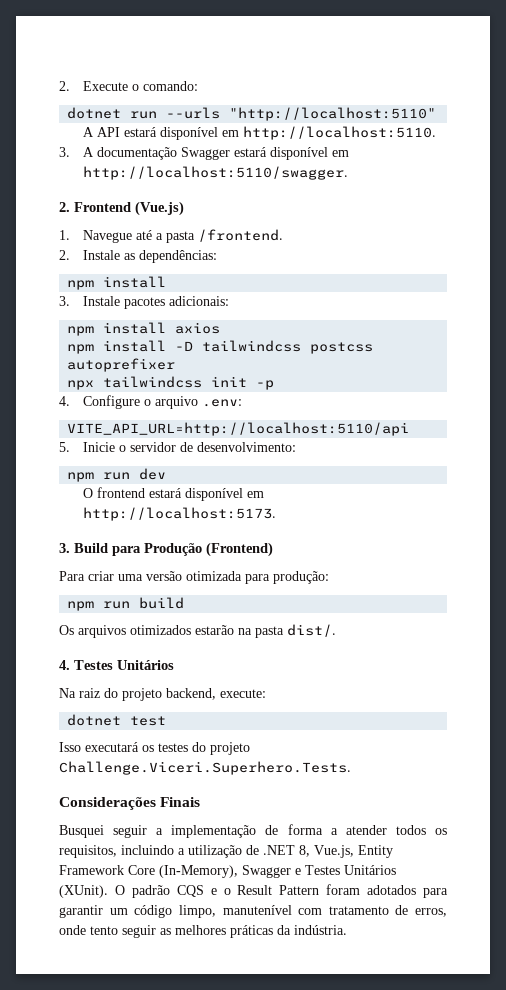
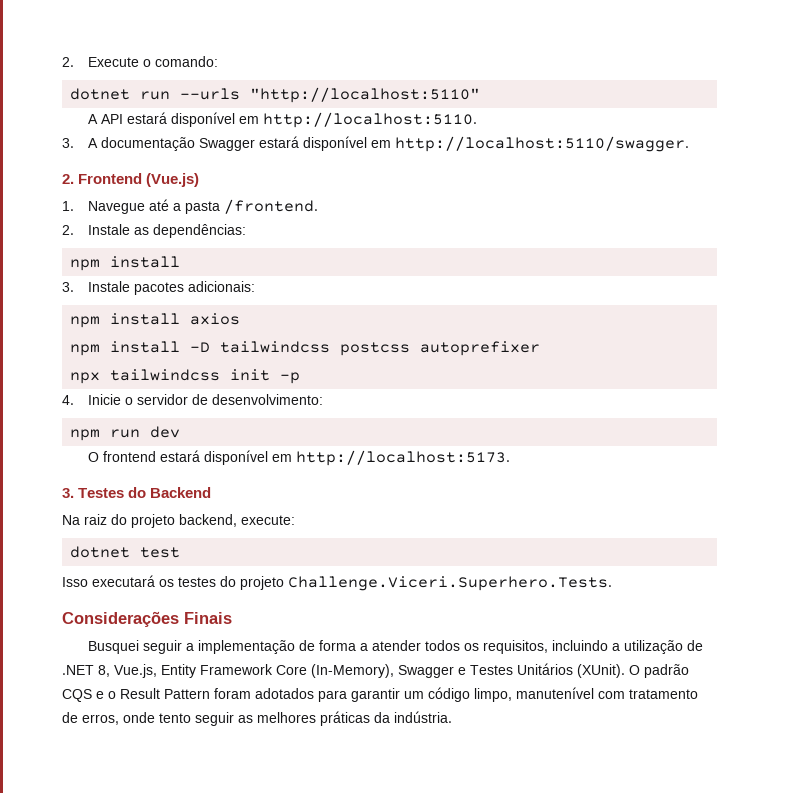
[83,395,243,409] [67,422,410,436] [59,442,70,452] Configure o arquivo .env: // VITE_API_URL=http://localhost:5110/api // 5. -> (74, 400) none
[74,542,273,557] [59,571,329,584] [67,597,185,611] [59,624,336,638] [59,660,174,670] Build para Produção (Frontend) // Para criar uma versão otimizada para produção: // npm run build // Os arquivos otimizados estarão na pasta dist/. // 4. Testes Unitários -> [78,487,212,498] Testes do Backend

